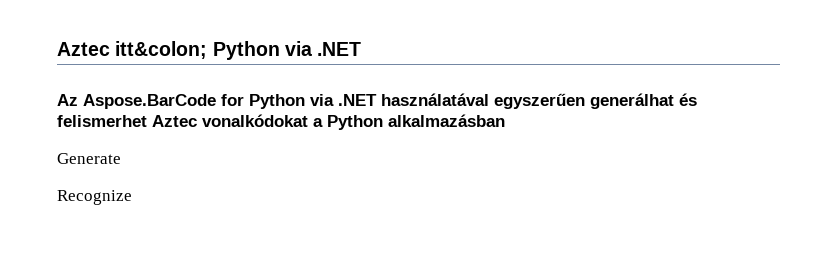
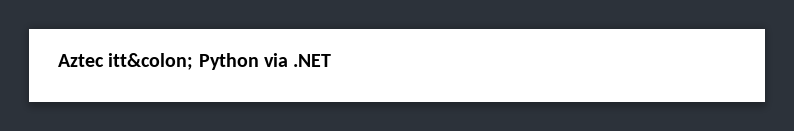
[57,93,697,109] [57,114,505,130] [57,153,121,164] [57,190,132,205] // Az Aspose.BarCode for Python via .NET használatával egyszerűen generálhat és felismerhet Aztec vonalkódokat a Python alkalmazásban // Generate // Recognize -> (332, 60) none

